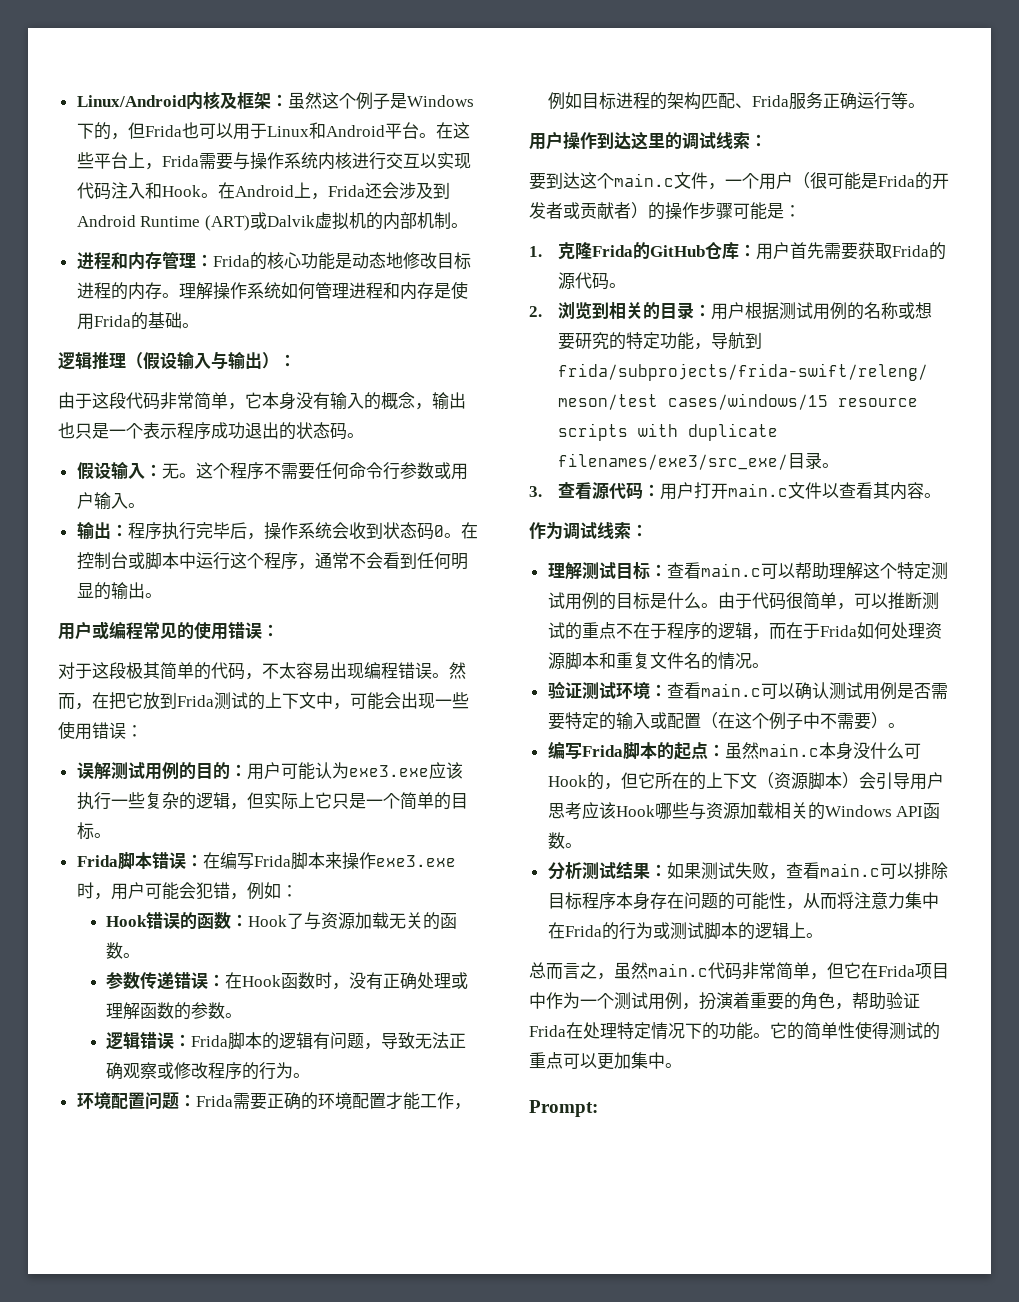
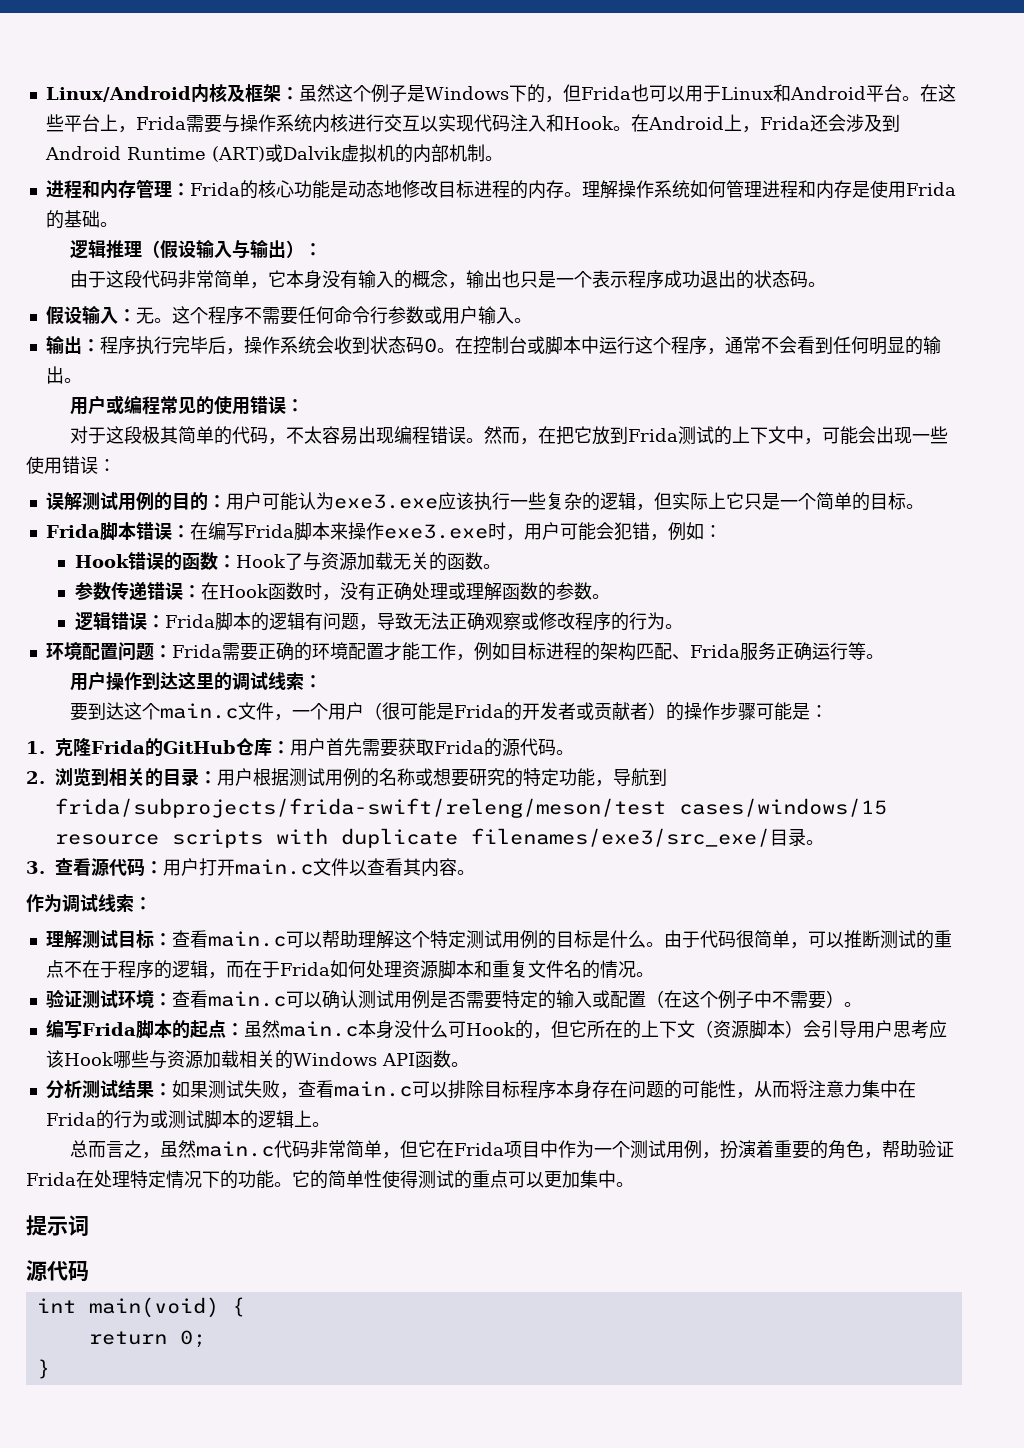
[529,1100,598,1117] Prompt: -> [26,1215,89,1236] [26,1260,89,1282] [36,1297,245,1318] [88,1330,206,1348] [36,1359,50,1379] 提示词 // 源代码 // int main(void) { // return 0; // }

